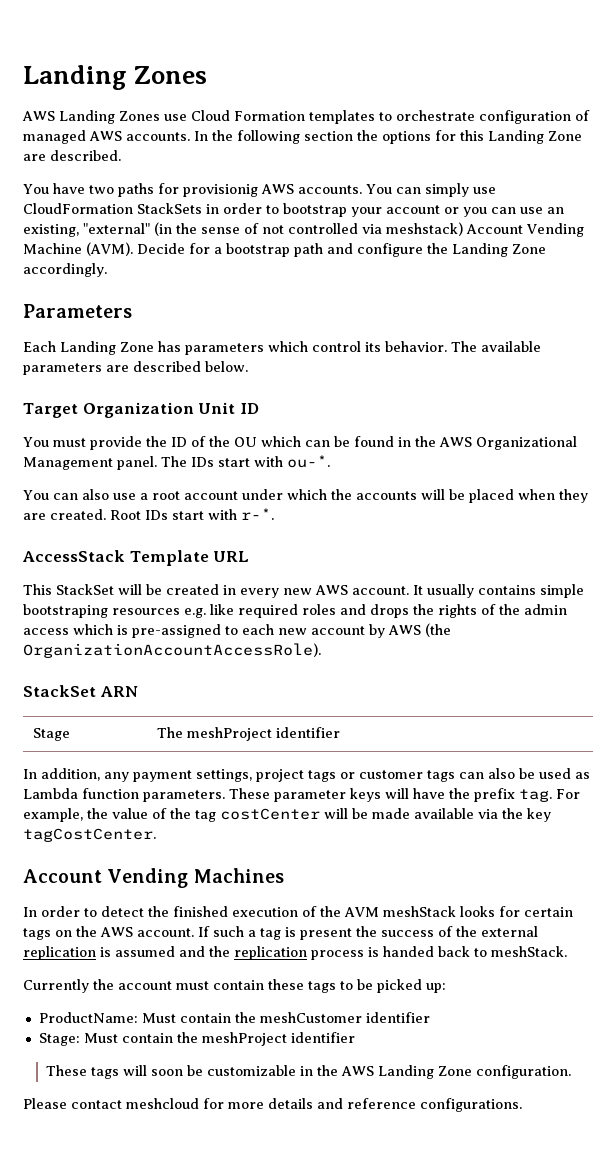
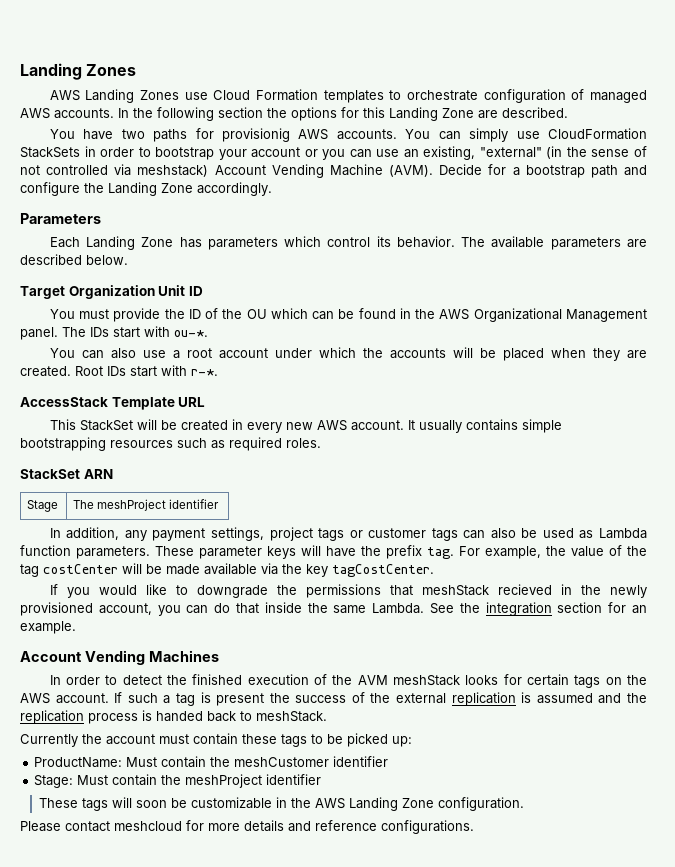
[23,604,567,618] [23,623,451,638] [23,643,321,658] bootstraping resources e.g. like required roles and drops the rights of the admin access which is pre-assigned to each new account by AWS (the OrganizationAccountAccessRole). -> [20,437,321,451] bootstrapping resources such as required roles.
(156, 835) none -> [49,584,647,598] [20,602,647,616] [20,621,76,634] // If you would like to downgrade the permissions that meshStack recieved in the newly provisioned account, you can do that inside the same Lambda. See the integration section for an example.

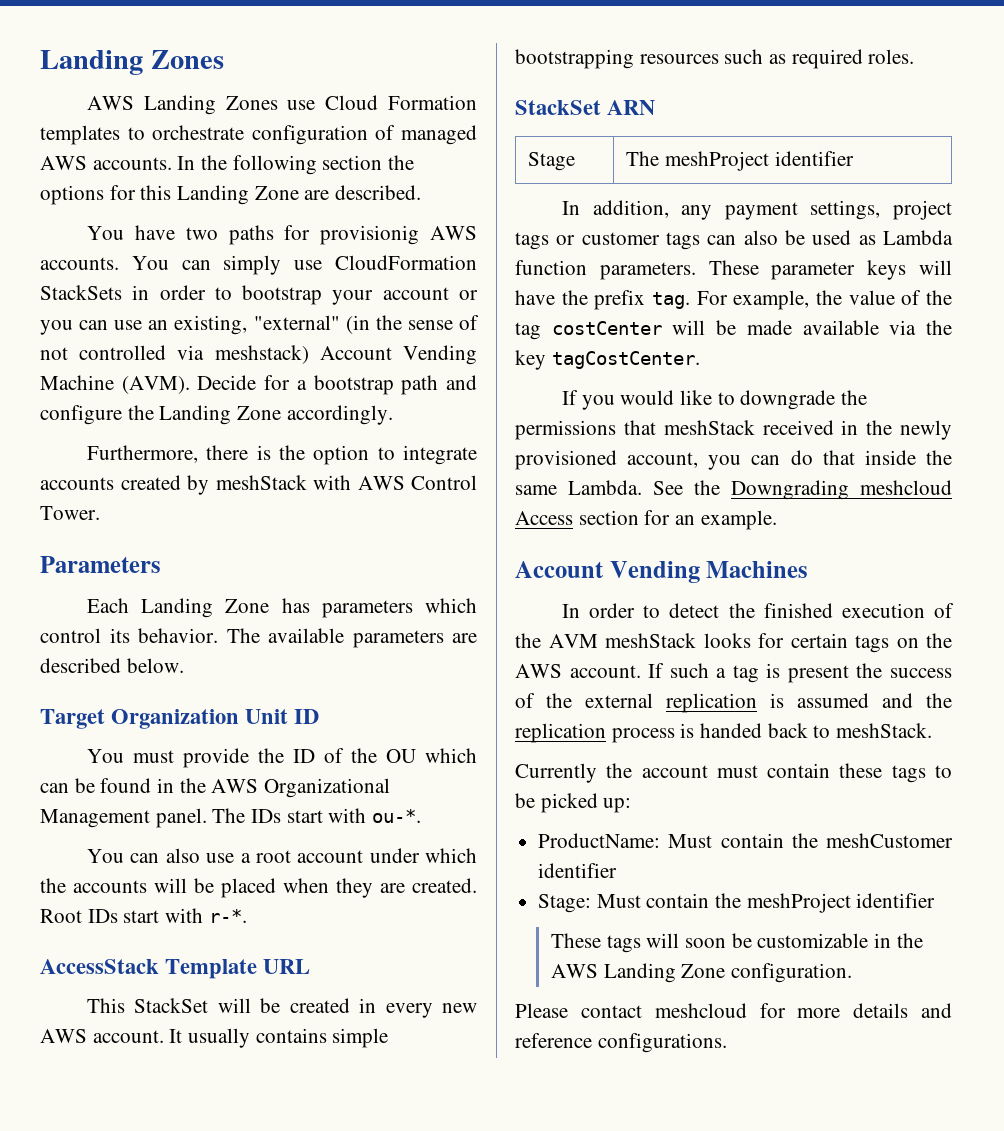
(272, 189) none -> [87,445,477,465] [40,475,477,495] [40,506,100,520] // Furthermore, there is the option to integrate accounts created by meshStack with AWS Control Tower.
[497,584,552,595] recieved -> [762,420,834,435] received
[485,602,552,616] integration -> [731,480,952,500] [515,511,573,525] Downgrading meshcloud Access

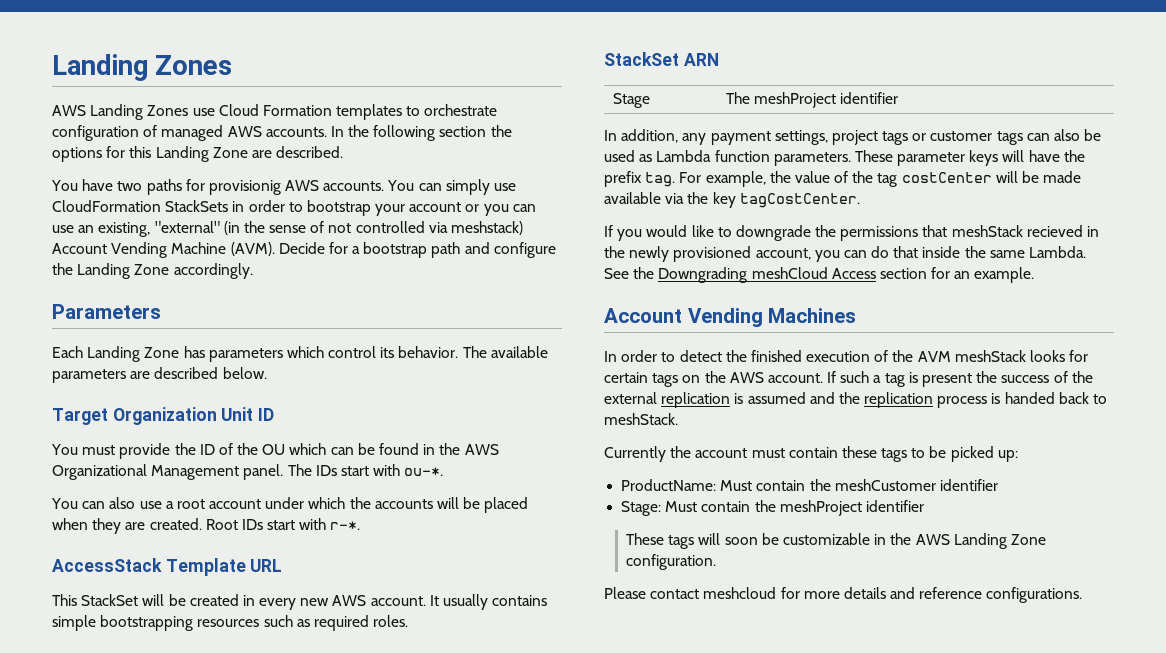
[87,445,477,465] [40,475,477,495] [40,506,100,520] // Furthermore, there is the option to integrate accounts created by meshStack with AWS Control Tower. -> (253, 271) none
[762,420,834,435] received -> [1026,225,1083,237] recieved
[860,480,952,495] meshcloud -> [751,267,828,279] meshCloud

